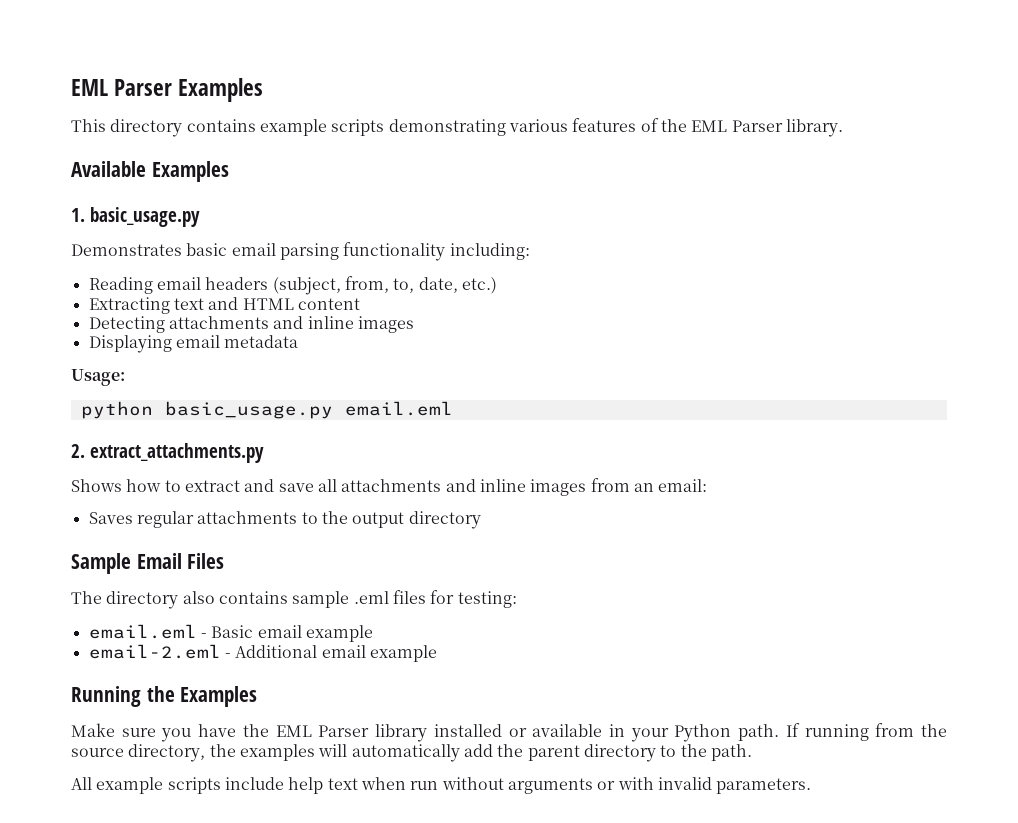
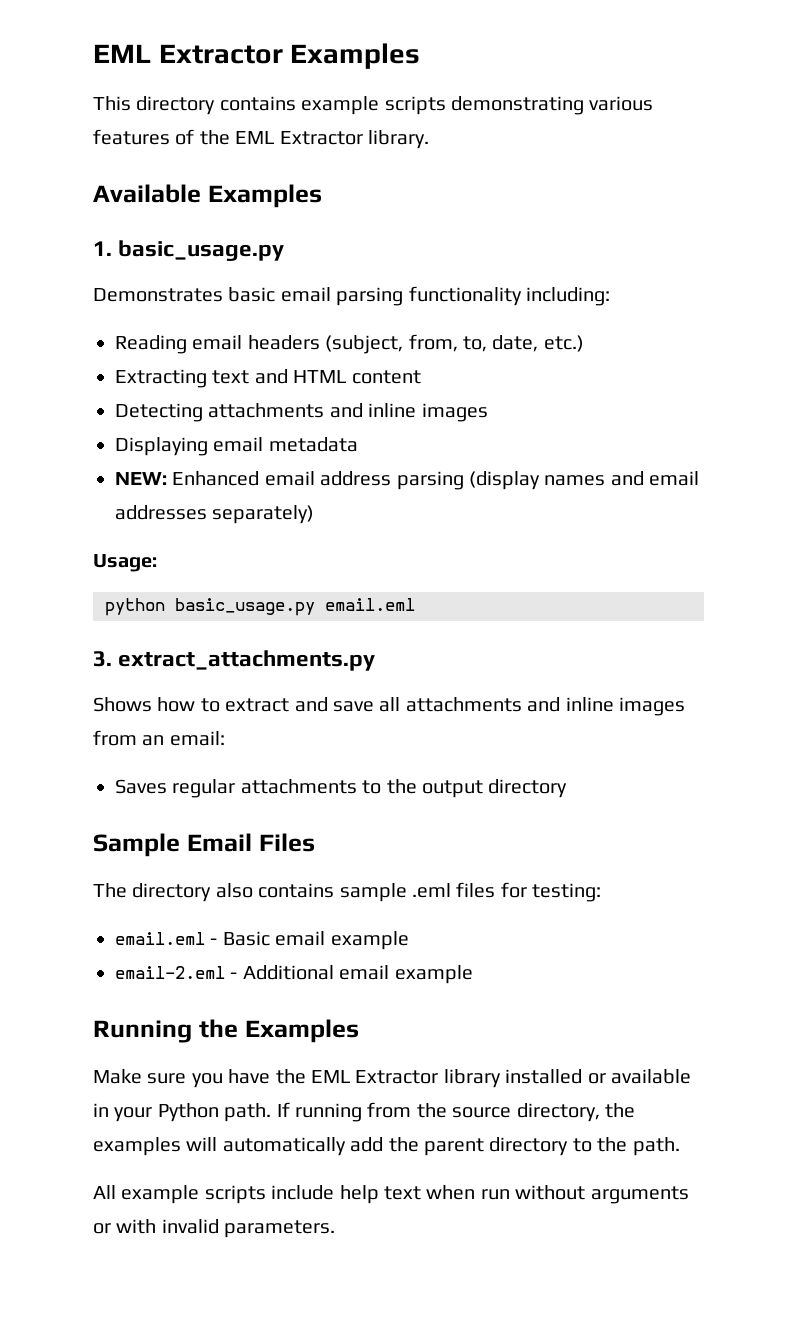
[71,79,173,96] EML Parser -> [93,44,283,64] EML Extractor
[731,120,783,132] Parser -> [279,131,363,145] Extractor
(299, 341) none -> [115,471,700,490] [115,505,315,524] // NEW: Enhanced email address parsing (display names and email addresses separately)
[71,444,85,458] 2. -> [93,651,112,667] 3.
[318,725,370,737] Parser -> [355,1070,439,1084] Extractor

